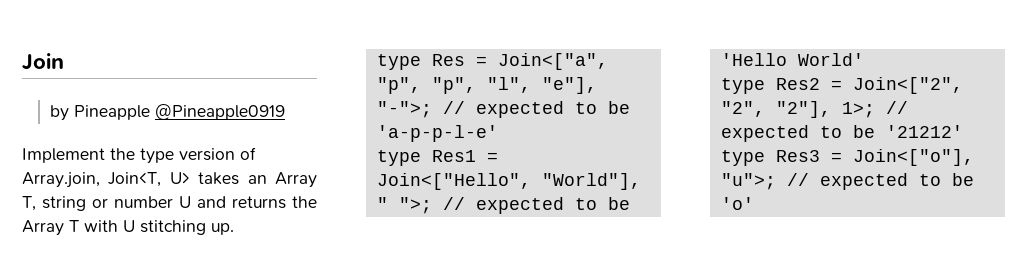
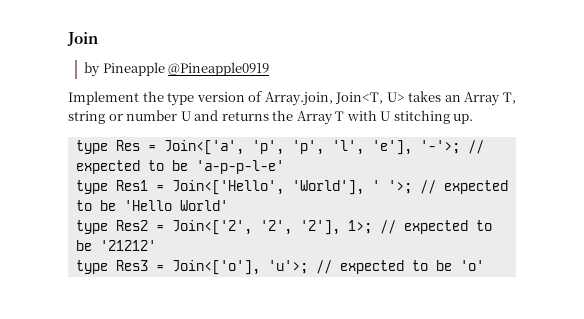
[497,53,608,70] [376,77,597,94] [376,101,432,118] Join<["a", "p", "p", "l", "e"], "-">; -> [163,140,460,155] Join<['a', 'p', 'p', 'l', 'e'], '-'>;
[376,173,641,190] [376,197,432,214] Join<["Hello", "World"], " ">; -> [171,180,412,195] Join<['Hello', 'World'], ' '>;
[852,77,963,94] [720,101,831,118] Join<["2", "2", "2"], -> [171,220,340,235] Join<['2', '2', '2'],
[852,149,974,166] [720,173,776,190] Join<["o"], "u">; -> [171,260,308,275] Join<['o'], 'u'>;

